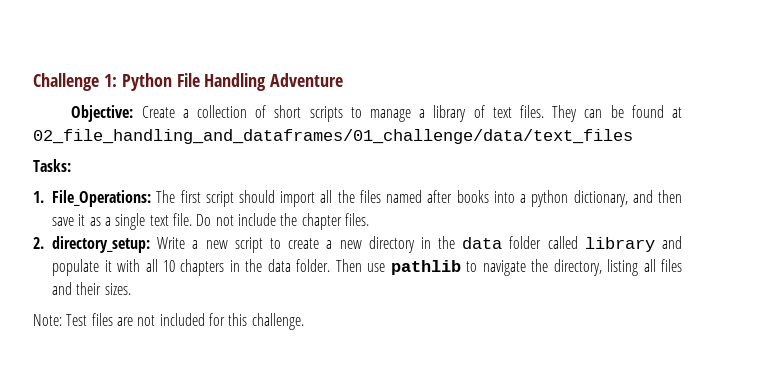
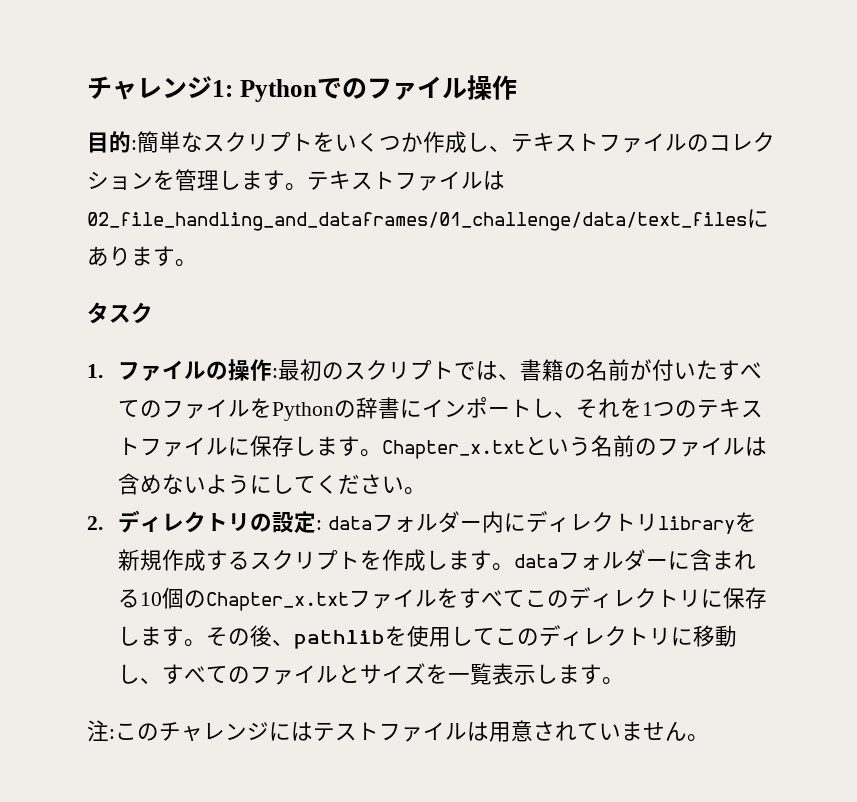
[33,73,344,91] [71,105,683,122] [33,129,633,144] [33,159,71,172] [33,190,682,207] [52,213,369,230] [33,236,683,253] [52,259,682,276] [52,282,131,295] [33,313,304,330] Challenge 1: Python File Handling Adventure // Objective: Create a collection of short scripts to manage a library of text files. They can be found at 02_file_handling_and_dataframes/01_challenge/data/text_files // Tasks: // 1. File_Operations: The first script should import all the files named after books into a python dictionary, and then save it as a single text file. Do not include the chapter files. // 2. directory_setup: Write a new script to create a new directory in the data folder called library and populate it with all 10 chapters in the data folder. Then use pathlib to navigate the directory, listing all files and their sizes. // Note: Test files are not included for this challenge. -> [87,75,517,102] [87,131,775,153] [87,169,505,191] [87,209,769,231] [87,246,197,267] [87,302,153,324] [87,359,763,381] [118,397,764,421] [118,435,768,459] [118,473,427,495] [87,510,757,534] [118,549,757,571] [118,587,768,611] [118,625,738,649] [118,663,625,685] [87,720,709,742] チャレンジ1: Pythonでのファイル操作 // 目的:簡単なスクリプトをいくつか作成し、テキストファイルのコレクションを管理します。テキストファイルは02_file_handling_and_dataframes/01_challenge/data/text_filesにあります。 // タスク // 1.ファイルの操作:最初のスクリプトでは、書籍の名前が付いたすべてのファイルをPythonの辞書にインポートし、それを1つのテキストファイルに保存します。Chapter_x.txtという名前のファイルは含めないようにしてください。 // 2.ディレクトリの設定: dataフォルダー内にディレクトリlibraryを新規作成するスクリプトを作成します。dataフォルダーに含まれる10個のChapter_x.txtファイルをすべてこのディレクトリに保存します。その後、pathlibを使用してこのディレクトリに移動し、すべてのファイルとサイズを一覧表示します。 // 注:このチャレンジにはテストファイルは用意されていません。

